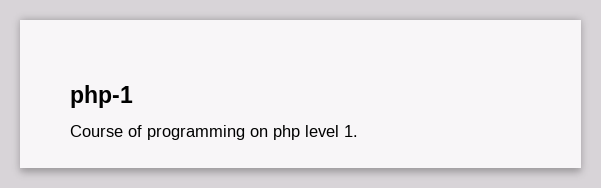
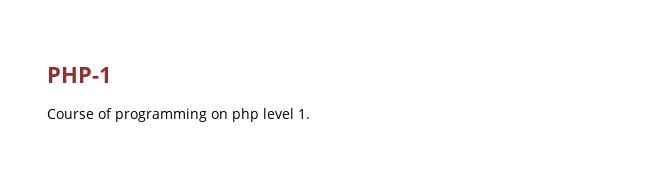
[70,85,133,108] php-1 -> [47,67,112,83] PHP-1

